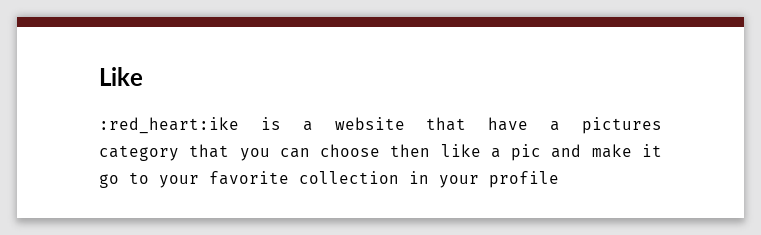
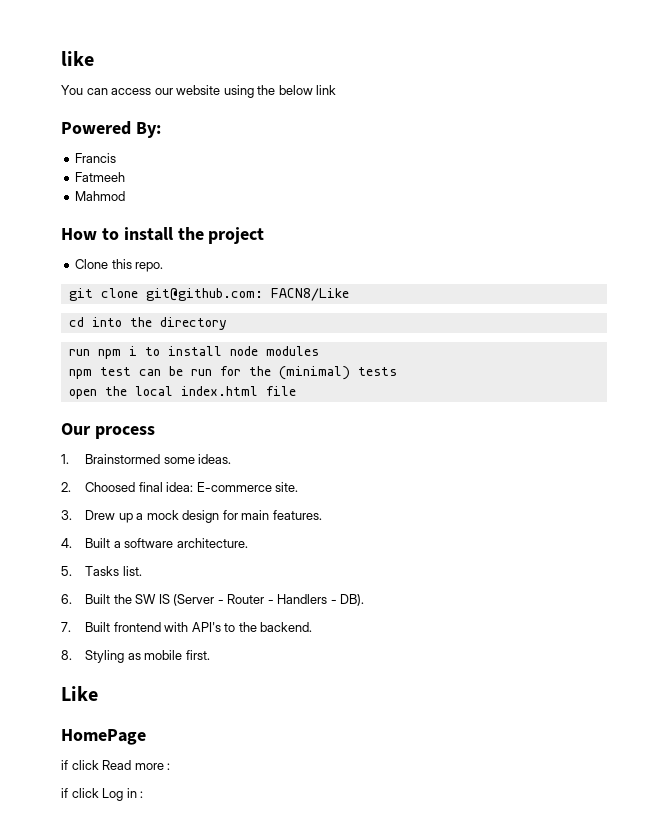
[99,67,143,86] [99,117,662,134] [99,144,662,161] [99,171,559,188] Like // :red_heart:ike is a website that have a pictures category that you can choose then like a pic and make it go to your favorite collection in your profile -> [61,51,94,66] [61,85,337,98] [61,121,161,138] [75,153,117,163] [75,172,126,182] [75,191,126,201] [61,227,265,244] [75,259,164,272] [68,288,349,301] [68,317,227,330] [68,346,319,359] [68,366,397,380] [68,386,296,399] [61,423,155,439] [61,454,232,464] [61,482,299,492] [61,510,322,523] [61,538,248,548] [61,566,142,576] [61,594,365,606] [61,622,313,632] [61,650,210,663] [61,686,98,701] [61,729,146,745] [61,760,171,770] [61,788,144,801] like // You can access our website using the below link // Powered By: // Francis // Fatmeeh // Mahmod // How to install the project // Clone this repo. // git clone git@github.com: FACN8/Like // cd into the directory // run npm i to install node modules // npm test can be run for the (minimal) tests // open the local index.html file // Our process // 1. Brainstormed some ideas. // 2. Choosed final idea: E-commerce site. // 3. Drew up a mock design for main features. // 4. Built a software architecture. // 5. Tasks list. // 6. Built the SW IS (Server - Router - Handlers - DB). // 7. Built frontend with API's to the backend. // 8. Styling as mobile first. // Like // HomePage // if click Read more : // if click Log in :

